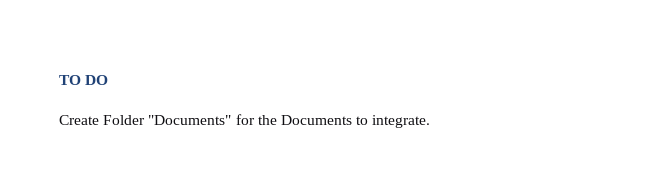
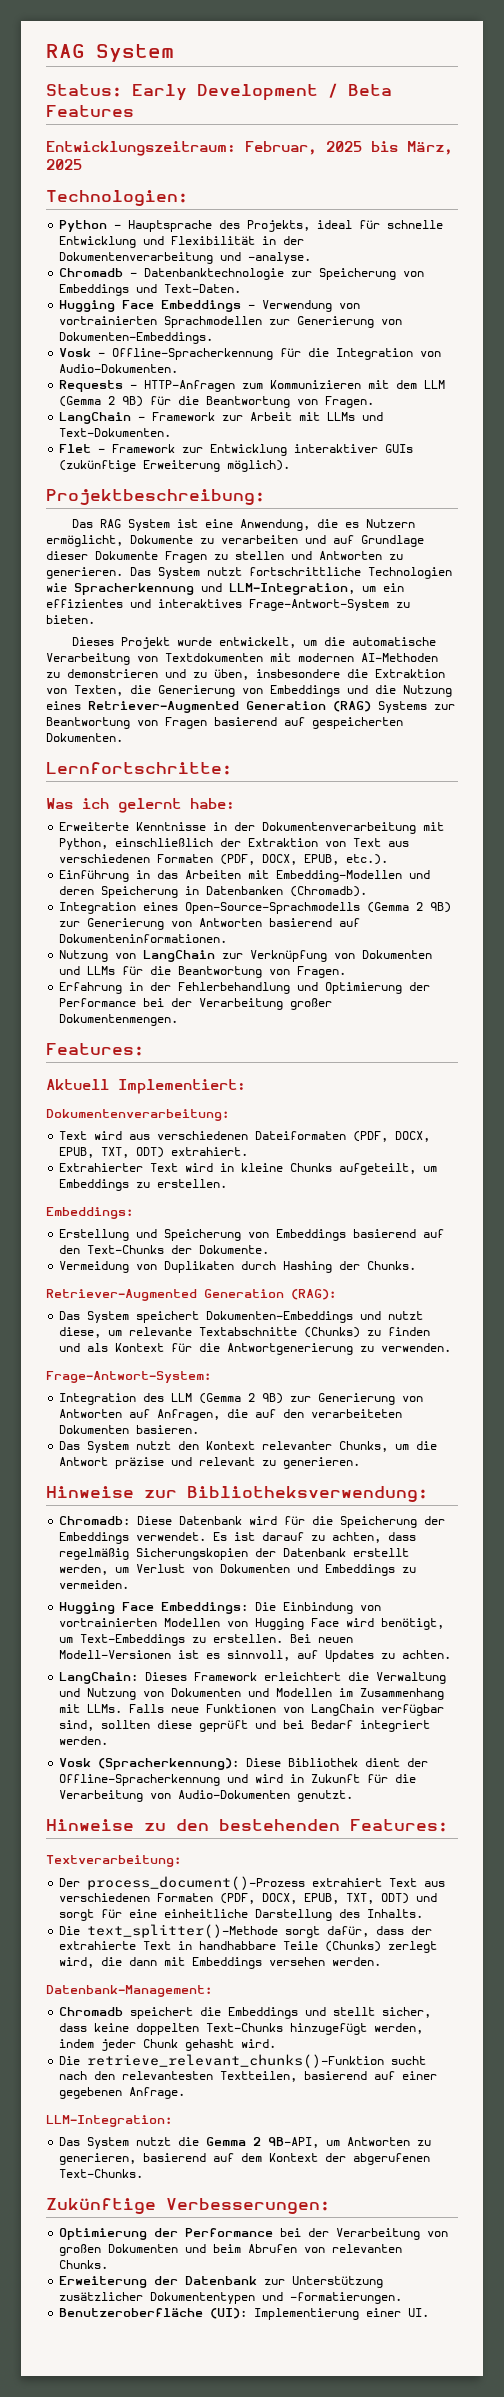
[59,75,109,85] [59,114,431,128] TO DO // Create Folder "Documents" for the Documents to integrate. -> [46,44,174,62] [46,83,392,101] [46,105,134,117] [46,141,453,156] [46,159,82,170] [46,190,188,206] [59,220,444,232] [59,236,305,248] [59,252,312,264] [59,268,425,280] [59,284,242,296] [59,300,361,312] [59,316,403,328] [59,332,214,344] [59,348,442,360] [59,364,179,373] [59,380,446,392] [59,396,375,408] [59,412,384,424] [59,428,172,437] [59,444,414,456] [59,460,291,472] [46,489,265,505] [72,519,416,531] [46,535,424,547] [46,551,403,563] [46,567,452,579] [46,583,404,595] [46,599,410,611] [46,615,95,624] [72,637,437,649] [46,653,438,665] [46,669,445,680] [46,685,452,697] [46,701,455,713] [46,717,403,729] [46,733,123,742] [46,762,232,775] [46,798,235,813] [59,822,445,834] [59,838,410,850] [59,854,389,865] [59,870,431,882] [59,886,368,898] [59,902,452,914] [59,918,361,930] [59,934,228,943] [59,950,433,962] [59,966,347,978] [59,982,431,994] [59,998,333,1010] [59,1014,179,1026] [46,1043,144,1056] [46,1079,246,1094] [46,1109,229,1121] [59,1131,431,1142] [59,1147,249,1158] [59,1163,438,1175] [59,1179,228,1191] [46,1207,133,1219] [59,1229,445,1241] [59,1245,270,1254] [59,1261,417,1273] [46,1289,336,1301] [59,1311,424,1323] [59,1327,431,1338] [59,1343,452,1355] [46,1371,211,1383] [59,1393,424,1405] [59,1409,403,1421] [59,1425,200,1434] [59,1441,438,1453] [59,1457,361,1469] [46,1486,428,1502] [59,1516,446,1528] [59,1532,417,1544] [59,1548,410,1560] [59,1564,417,1576] [59,1580,130,1589] [59,1602,382,1614] [59,1618,445,1630] [59,1634,354,1646] [59,1650,452,1662] [59,1672,447,1684] [59,1688,445,1700] [59,1704,445,1716] [59,1720,431,1732] [59,1736,109,1745] [59,1758,429,1770] [59,1774,417,1786] [59,1790,354,1802] [46,1819,448,1832] [46,1855,181,1867] [59,1876,446,1890] [59,1893,438,1904] [59,1909,424,1921] [59,1924,433,1938] [59,1941,438,1953] [59,1957,382,1969] [46,1985,212,1997] [59,2007,432,2019] [59,2023,424,2035] [59,2039,277,2051] [59,2054,427,2068] [59,2071,438,2082] [59,2087,186,2099] [46,2115,172,2127] [59,2137,432,2149] [59,2153,431,2165] [59,2169,144,2178] [46,2198,330,2214] [59,2228,449,2240] [59,2244,403,2256] [59,2260,109,2269] [59,2276,384,2288] [59,2292,403,2304] [59,2308,430,2320] RAG System // Status: Early Development / Beta Features // Entwicklungszeitraum: Februar, 2025 bis März, 2025 // Technologien: // Python – Hauptsprache des Projekts, ideal für schnelle Entwicklung und Flexibilität in der Dokumentenverarbeitung und -analyse. // Chromadb – Datenbanktechnologie zur Speicherung von Embeddings und Text-Daten. // Hugging Face Embeddings – Verwendung von vortrainierten Sprachmodellen zur Generierung von Dokumenten-Embeddings. // Vosk – Offline-Spracherkennung für die Integration von Audio-Dokumenten. // Requests – HTTP-Anfragen zum Kommunizieren mit dem LLM (Gemma 2 9B) für die Beantwortung von Fragen. // LangChain – Framework zur Arbeit mit LLMs und Text-Dokumenten. // Flet – Framework zur Entwicklung interaktiver GUIs (zukünftige Erweiterung möglich). // Projektbeschreibung: // Das RAG System ist eine Anwendung, die es Nutzern ermöglicht, Dokumente zu verarbeiten und auf Grundlage dieser Dokumente Fragen zu stellen und Antworten zu generieren. Das System nutzt fortschrittliche Technologien wie Spracherkennung und LLM-Integration, um ein effizientes und interaktives Frage-Antwort-System zu bieten. // Dieses Projekt wurde entwickelt, um die automatische Verarbeitung von Textdokumenten mit modernen AI-Methoden zu demonstrieren und zu üben, insbesondere die Extraktion von Texten, die Generierung von Embeddings und die Nutzung eines Retriever-Augmented Generation (RAG) Systems zur Beantwortung von Fragen basierend auf gespeicherten Dokumenten. // Lernfortschritte: // Was ich gelernt habe: // Erweiterte Kenntnisse in der Dokumentenverarbeitung mit Python, einschließlich der Extraktion von Text aus verschiedenen Formaten (PDF, DOCX, EPUB, etc.). // Einführung in das Arbeiten mit Embedding-Modellen und deren Speicherung in Datenbanken (Chromadb). // Integration eines Open-Source-Sprachmodells (Gemma 2 9B) zur Generierung von Antworten basierend auf Dokumenteninformationen. // Nutzung von LangChain zur Verknüpfung von Dokumenten und LLMs für die Beantwortung von Fragen. // Erfahrung in der Fehlerbehandlung und Optimierung der Performance bei der Verarbeitung großer Dokumentenmengen. // Features: // Aktuell Implementiert: // Dokumentenverarbeitung: // Text wird aus verschiedenen Dateiformaten (PDF, DOCX, EPUB, TXT, ODT) extrahiert. // Extrahierter Text wird in kleine Chunks aufgeteilt, um Embeddings zu erstellen. // Embeddings: // Erstellung und Speicherung von Embeddings basierend auf den Text-Chunks der Dokumente. // Vermeidung von Duplikaten durch Hashing der Chunks. // Retriever-Augmented Generation (RAG): // Das System speichert Dokumenten-Embeddings und nutzt diese, um relevante Textabschnitte (Chunks) zu finden und als Kontext für die Antwortgenerierung zu verwenden. // Frage-Antwort-System: // Integration des LLM (Gemma 2 9B) zur Generierung von Antworten auf Anfragen, die auf den verarbeiteten Dokumenten basieren. // Das System nutzt den Kontext relevanter Chunks, um die Antwort präzise und relevant zu generieren. // Hinweise zur Bibliotheksverwendung: // Chromadb: Diese Datenbank wird für die Speicherung der Embeddings verwendet. Es ist darauf zu achten, dass regelmäßig Sicherungskopien der Datenbank erstellt werden, um Verlust von Dokumenten und Embeddings zu vermeiden. // Hugging Face Embeddings: Die Einbindung von vortrainierten Modellen von Hugging Face wird benötigt, um Text-Embeddings zu erstellen. Bei neuen Modell-Versionen ist es sinnvoll, auf Updates zu achten. // LangChain: Dieses Framework erleichtert die Verwaltung und Nutzung von Dokumenten und Modellen im Zusammenhang mit LLMs. Falls neue Funktionen von LangChain verfügbar sind, sollten diese geprüft und bei Bedarf integriert werden. // Vosk (Spracherkennung): Diese Bibliothek dient der Offline-Spracherkennung und wird in Zukunft für die Verarbeitung von Audio-Dokumenten genutzt. // Hinweise zu den bestehenden Features: // Textverarbeitung: // Der process_document()-Prozess extrahiert Text aus verschiedenen Formaten (PDF, DOCX, EPUB, TXT, ODT) und sorgt für eine einheitliche Darstellung des Inhalts. // Die text_splitter()-Methode sorgt dafür, dass der extrahierte Text in handhabbare Teile (Chunks) zerlegt wird, die dann mit Embeddings versehen werden. // Datenbank-Management: // Chromadb speichert die Embeddings und stellt sicher, dass keine doppelten Text-Chunks hinzugefügt werden, indem jeder Chunk gehasht wird. // Die retrieve_relevant_chunks()-Funktion sucht nach den relevantesten Textteilen, basierend auf einer gegebenen Anfrage. // LLM-Integration: // Das System nutzt die Gemma 2 9B-API, um Antworten zu generieren, basierend auf dem Kontext der abgerufenen Text-Chunks. // Zukünftige Verbesserungen: // Optimierung der Performance bei der Verarbeitung von großen Dokumenten und beim Abrufen von relevanten Chunks. // Erweiterung der Datenbank zur Unterstützung zusätzlicher Dokumententypen und -formatierungen. // Benutzeroberfläche (UI): Implementierung einer UI.

